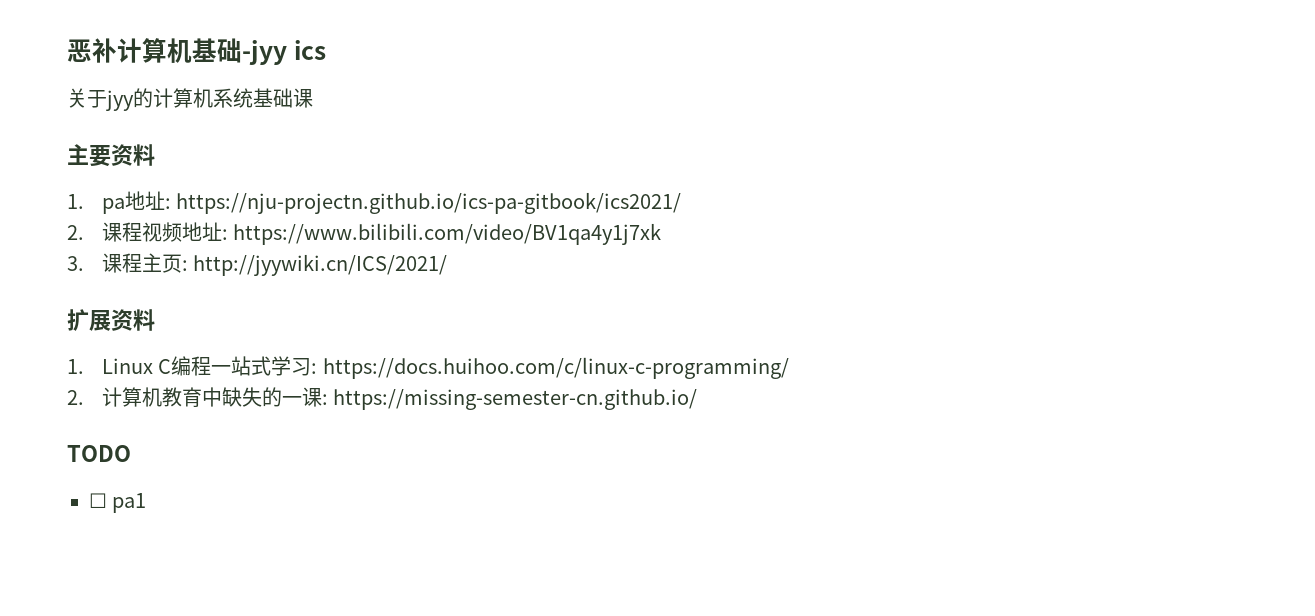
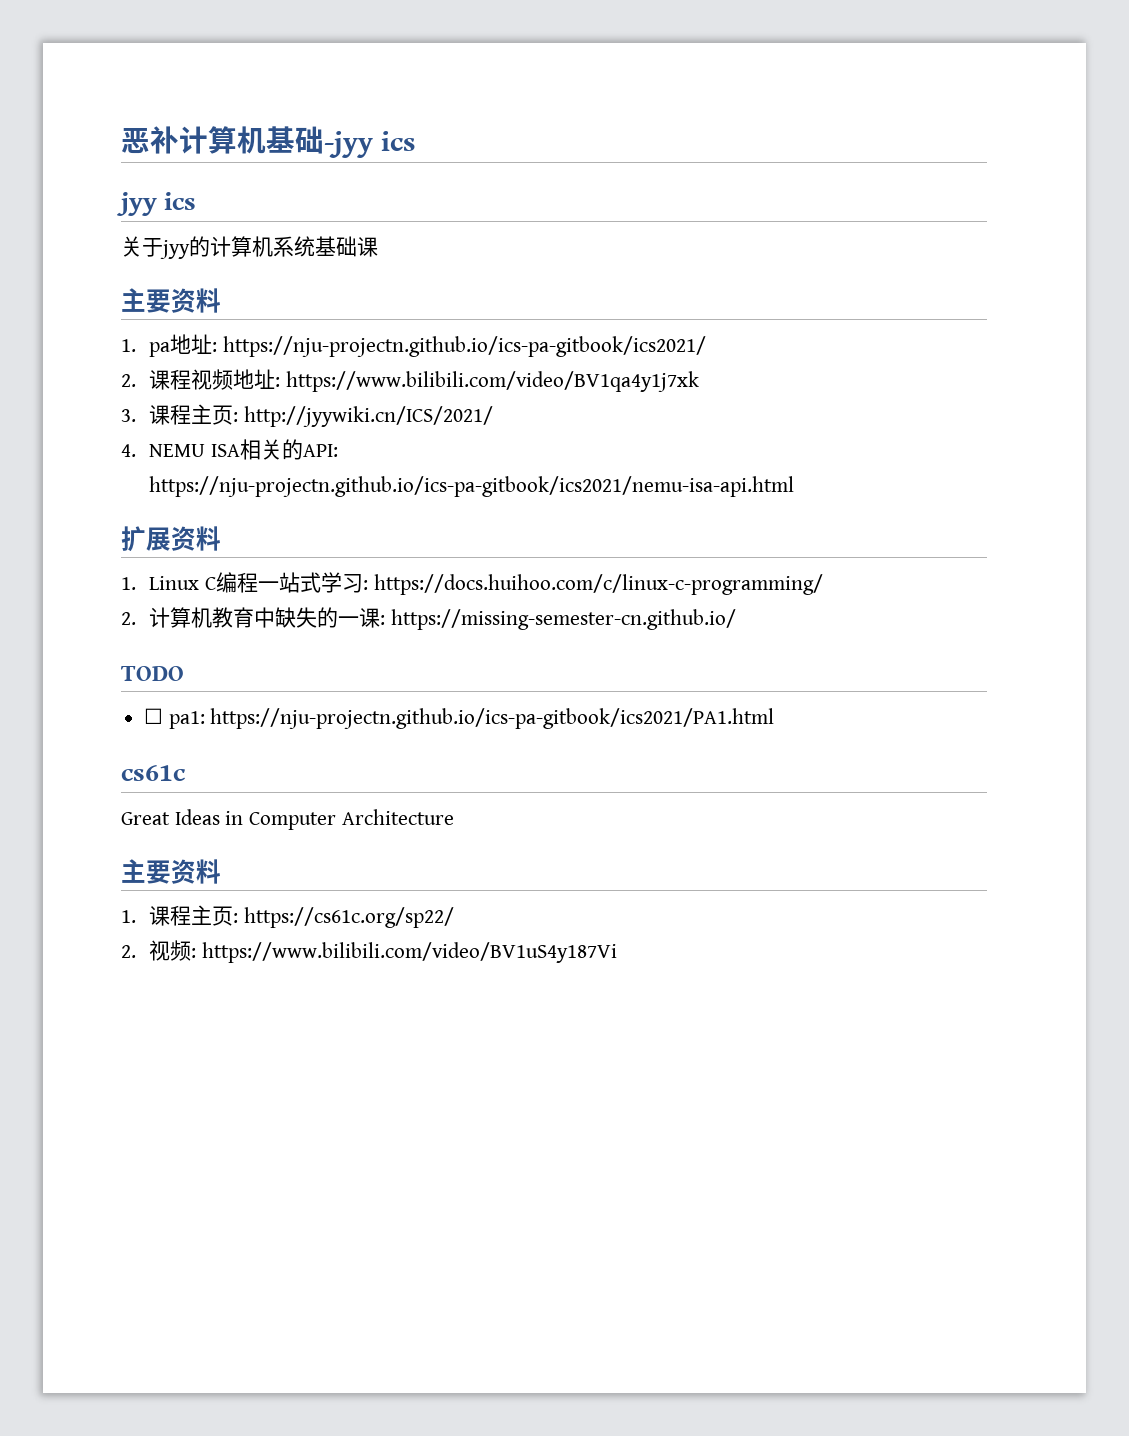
(326, 50) none -> [116,192,197,216] // jyy ics
(448, 265) none -> [121,439,339,460] [149,476,795,497] // 4. NEMU ISA相关的API: https://nju-projectn.github.io/ics-pa-gitbook/ics2021/nemu-isa-api.html
[112,493,147,513] pa1 -> [168,708,775,729] [121,765,185,781] [121,809,454,830] [121,859,221,884] [121,905,455,928] [121,940,618,963] pa1: https://nju-projectn.github.io/ics-pa-gitbook/ics2021/PA1.html // cs61c // Great Ideas in Computer Architecture // 主要资料 // 1.课程主页: https://cs61c.org/sp22/ // 2.视频: https://www.bilibili.com/video/BV1uS4y187Vi

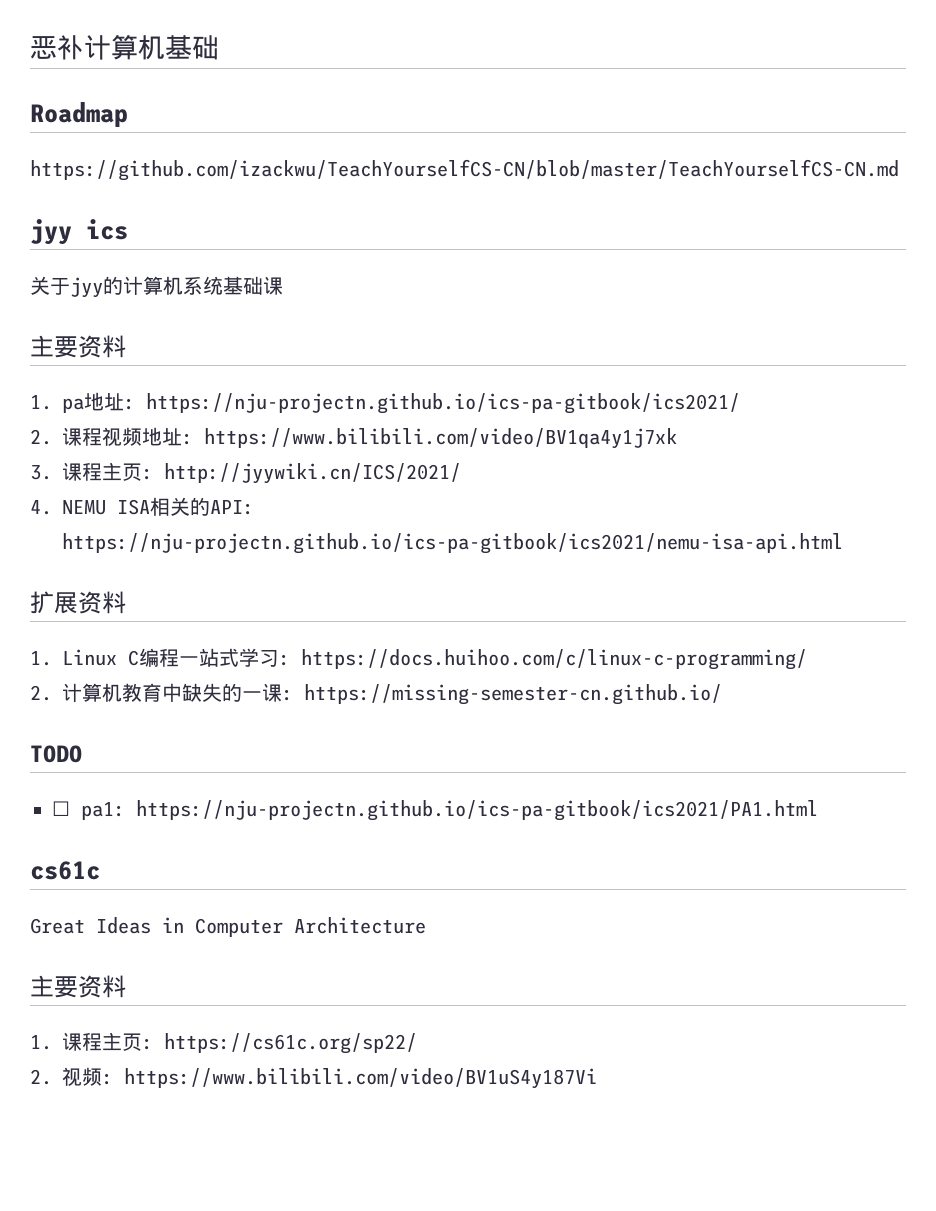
[324,131,415,158] -jyy ics -> [30,102,128,127] [30,159,899,181] // Roadmap // https://github.com/izackwu/TeachYourselfCS-CN/blob/master/TeachYourselfCS-CN.md

